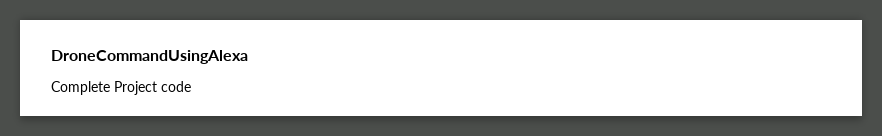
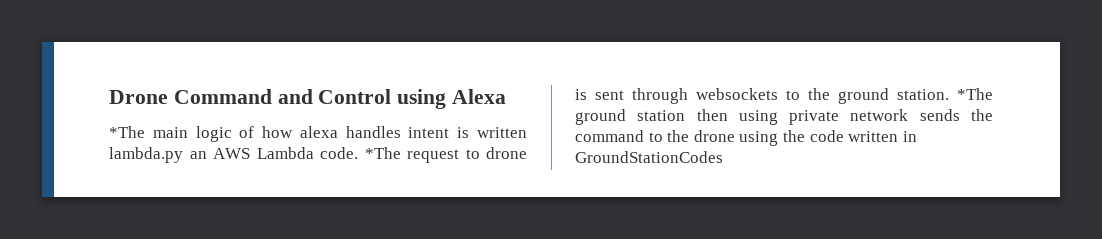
[51,50,248,64] [51,81,191,95] DroneCommandUsingAlexa // Complete Project code -> [109,89,507,109] [109,126,527,142] [109,147,527,163] [575,88,993,104] [575,109,993,125] [575,130,917,146] [575,151,723,163] Drone Command and Control using Alexa // *The main logic of how alexa handles intent is written lambda.py an AWS Lambda code. *The request to drone is sent through websockets to the ground station. *The ground station then using private network sends the command to the drone using the code written in GroundStationCodes

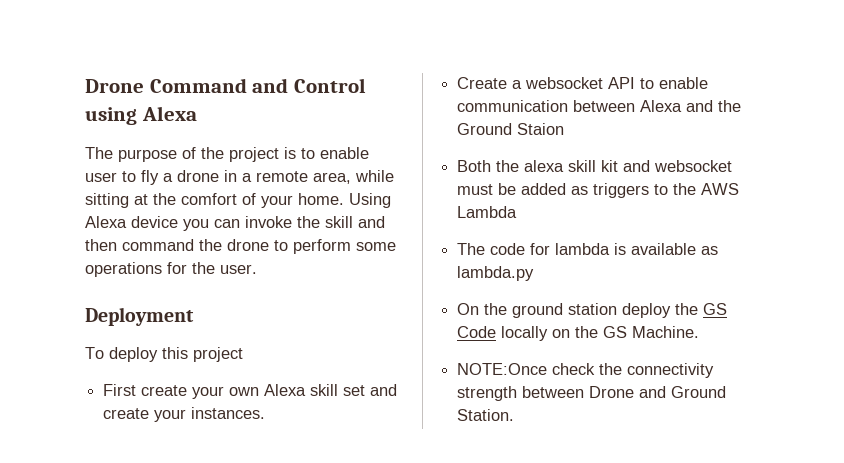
[109,126,527,142] [109,147,527,163] [575,88,993,104] [575,109,993,125] [575,130,917,146] [575,151,723,163] *The main logic of how alexa handles intent is written lambda.py an AWS Lambda code. *The request to drone is sent through websockets to the ground station. *The ground station then using private network sends the command to the drone using the code written in GroundStationCodes -> [85,147,369,162] [85,170,394,185] [85,193,391,208] [85,216,385,231] [85,239,396,254] [85,262,257,277] [85,307,194,326] [85,347,243,362] [103,384,398,399] [103,407,266,422] [457,77,709,89] [457,100,742,112] [457,123,565,135] [457,160,733,172] [457,183,740,198] [457,206,518,218] [457,243,719,255] [457,266,535,281] [457,303,728,318] [457,326,700,341] [457,363,715,378] [457,386,727,401] [457,409,515,421] The purpose of the project is to enable user to fly a drone in a remote area, while sitting at the comfort of your home. Using Alexa device you can invoke the skill and then command the drone to perform some operations for the user. // Deployment // To deploy this project // First create your own Alexa skill set and create your instances. // Create a websocket API to enable communication between Alexa and the Ground Staion // Both the alexa skill kit and websocket must be added as triggers to the AWS Lambda // The code for lambda is available as lambda.py // On the ground station deploy the GS Code locally on the GS Machine. // NOTE:Once check the connectivity strength between Drone and Ground Station.

